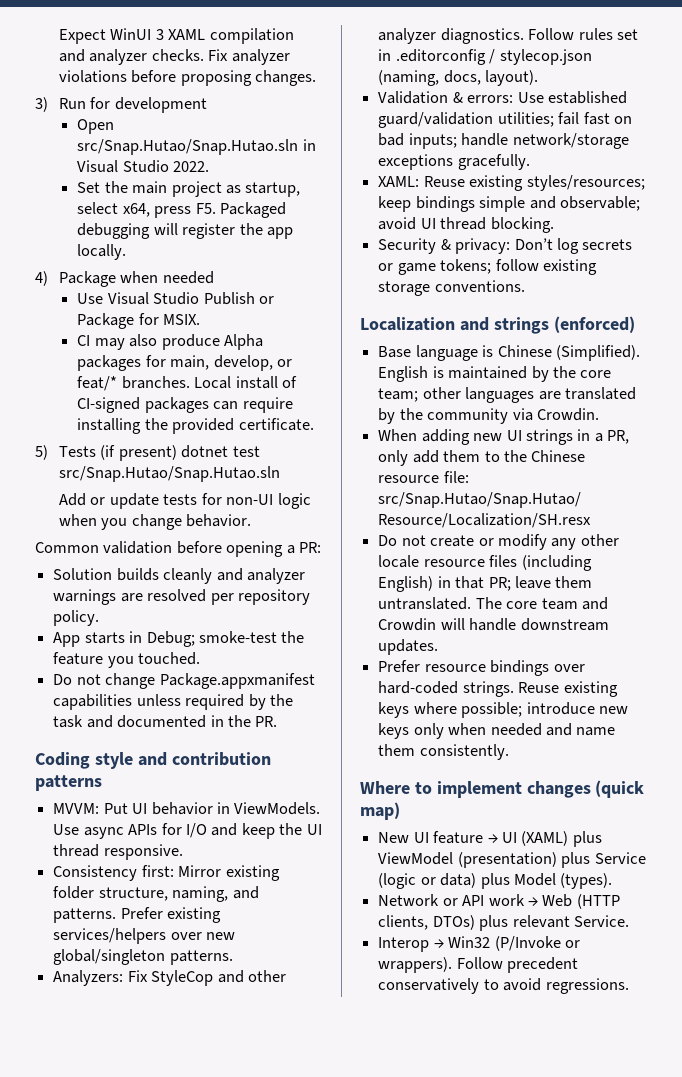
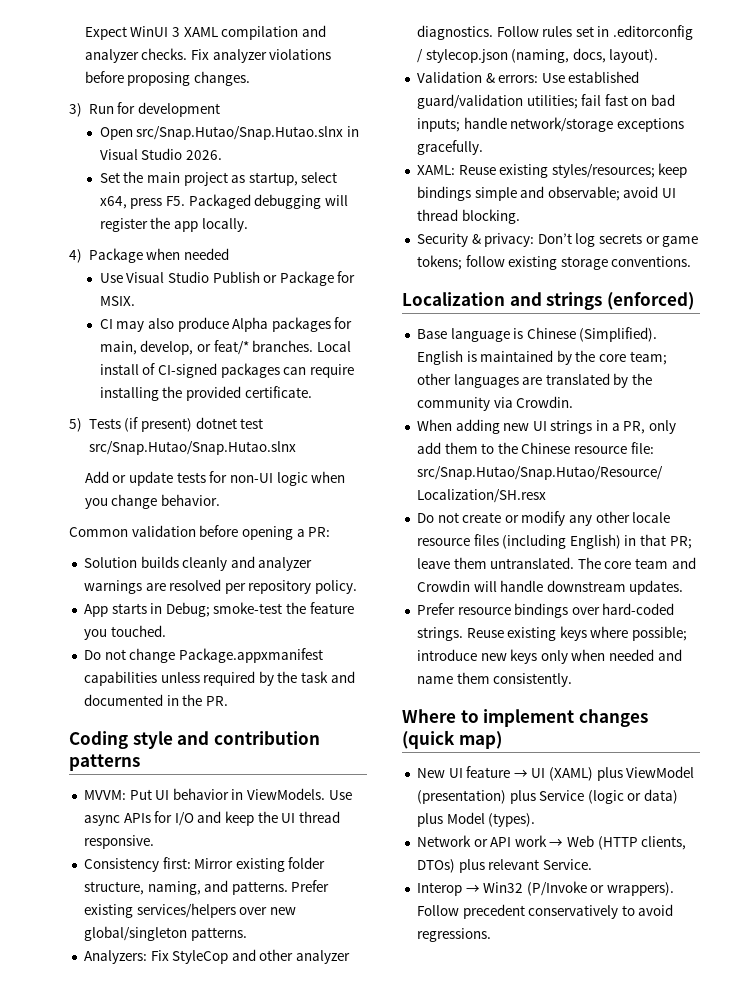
[77,139,299,155] src/Snap.Hutao/Snap.Hutao.sln -> [136,126,344,140] src/Snap.Hutao/Snap.Hutao.slnx
[173,161,210,172] 2022. -> [185,150,222,160] 2026.
[58,466,280,482] src/Snap.Hutao/Snap.Hutao.sln -> [88,441,296,455] src/Snap.Hutao/Snap.Hutao.slnx

